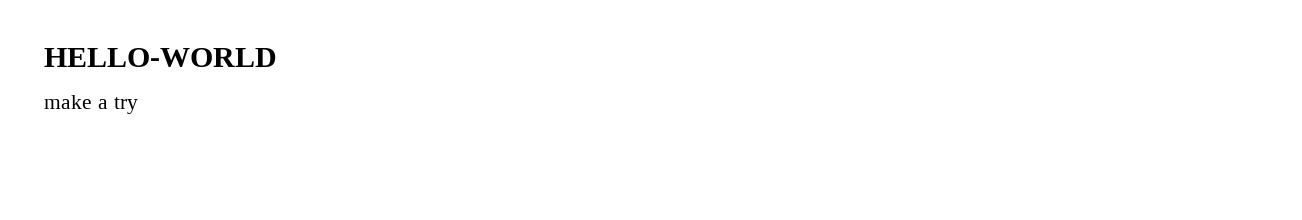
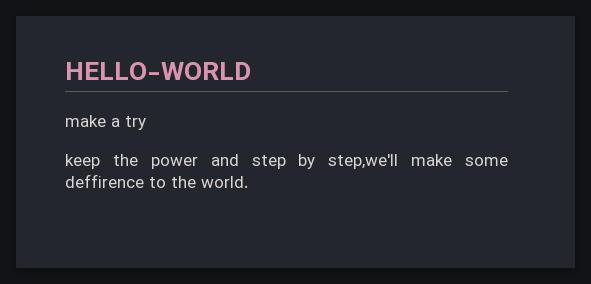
(138, 105) none -> [65,154,508,169] [65,174,248,188] // keep the power and step by step,we'll make some deffirence to the world.

